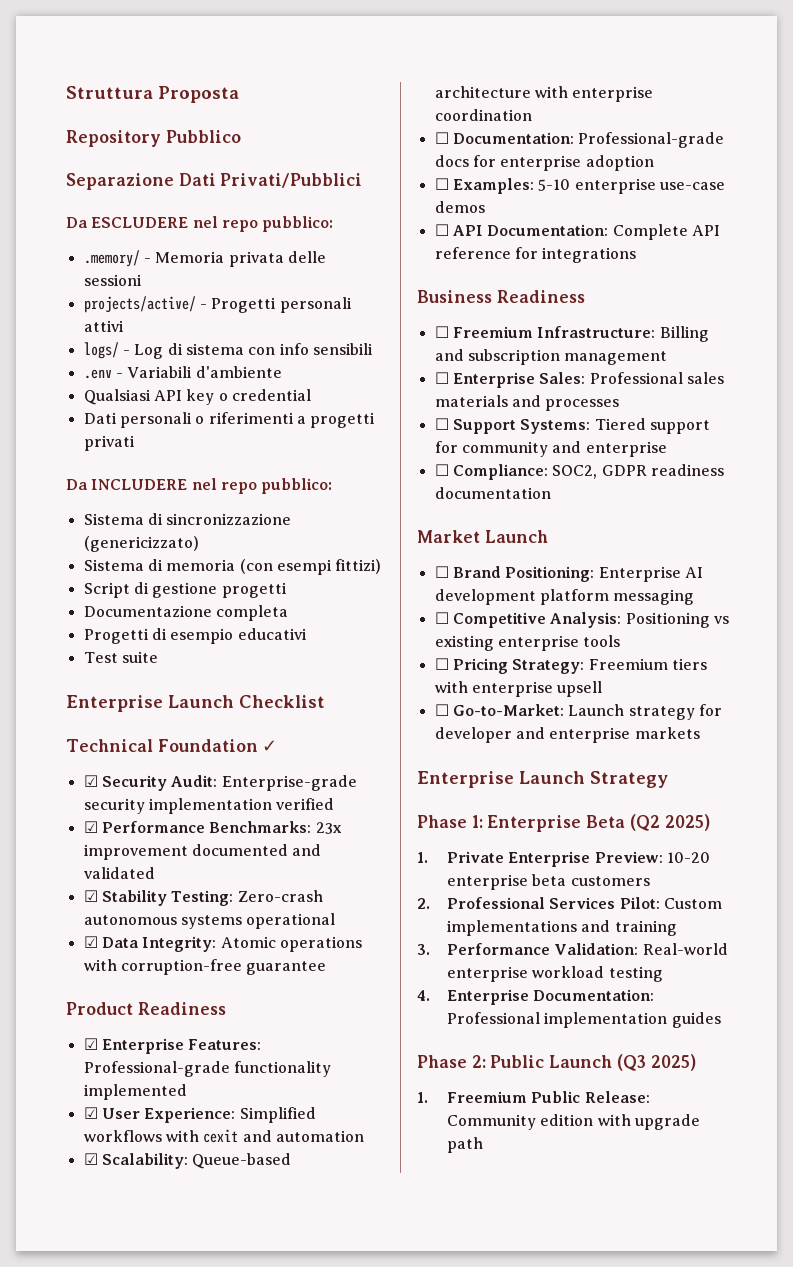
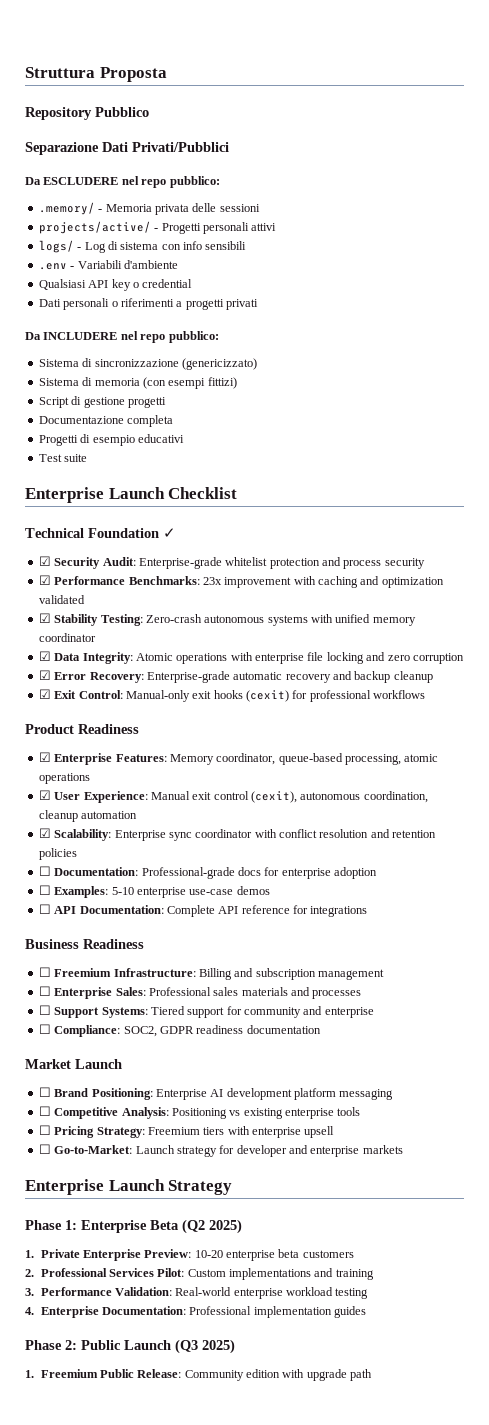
(357, 783) none -> [225,557,382,569] whitelist protection and process
[148,798,335,814] implementation verified -> (425, 563) none
[191,844,322,856] documented and -> [293,576,444,588] with caching and optimization
[246,913,336,929] operational -> [311,614,416,626] [38,633,96,642] with unified memory coordinator
[120,959,327,975] corruption-free guarantee -> [255,652,464,664] [38,670,433,683] [38,689,426,702] enterprise file locking and zero corruption // ☑ Error Recovery: Enterprise-grade automatic recovery and backup cleanup // ☑ Exit Control: Manual-only exit hooks (cexit) for professional workflows
[83,1061,331,1077] [83,1084,187,1100] [83,1107,316,1123] [83,1129,364,1143] [83,1153,292,1169] [434,86,654,102] [434,109,532,121] Professional-grade functionality implemented // ☑ User Experience: Simplified workflows with cexit and automation // ☑ Scalability: Queue-based architecture with enterprise coordination -> [169,753,439,765] [38,773,90,784] [38,790,428,803] [38,810,138,822] [38,828,437,841] [38,848,77,860] Memory coordinator, queue-based processing, atomic operations // ☑ User Experience: Manual exit control (cexit), autonomous coordination, cleanup automation // ☑ Scalability: Enterprise sync coordinator with conflict resolution and retention policies

